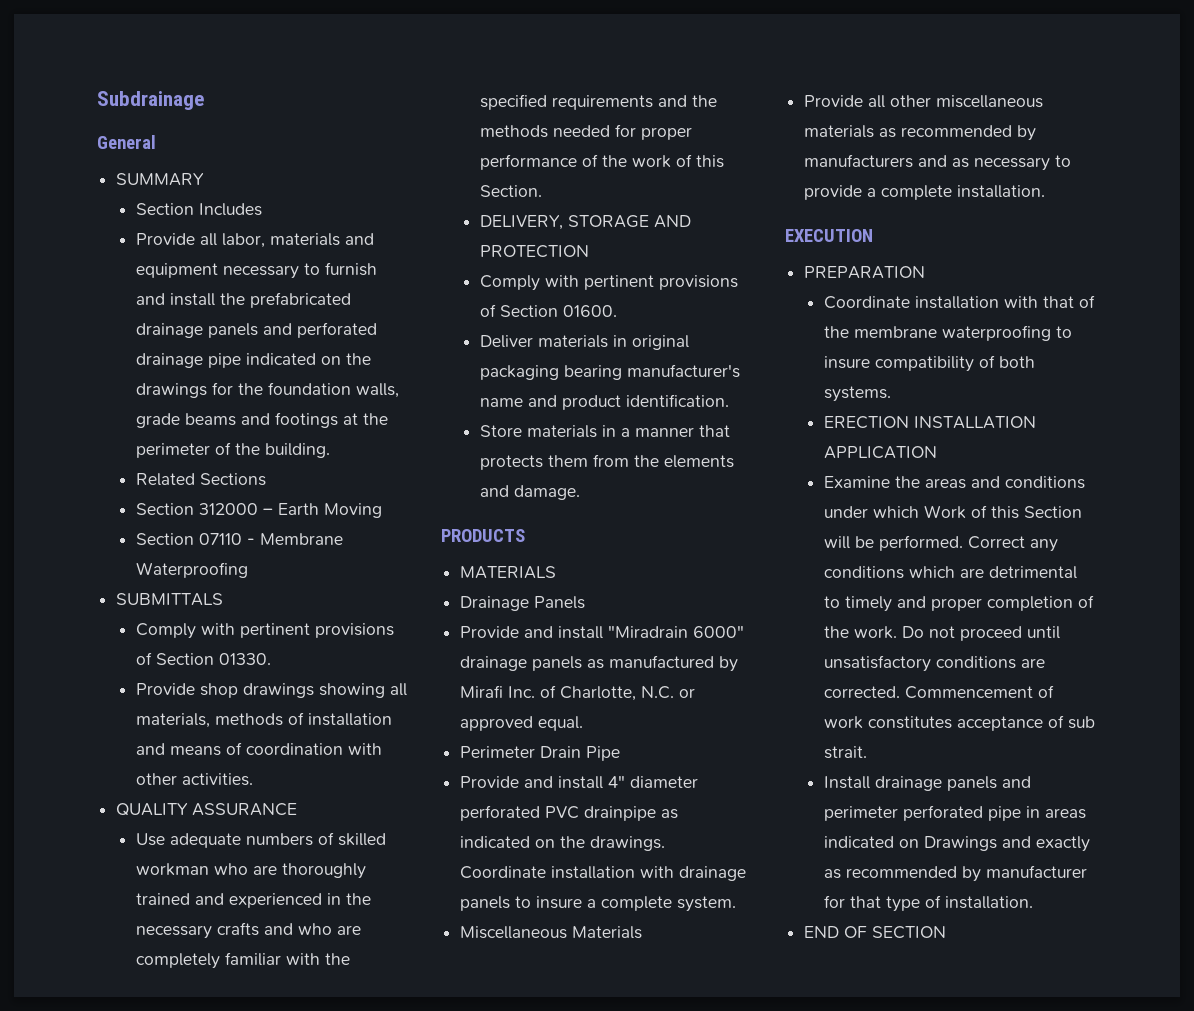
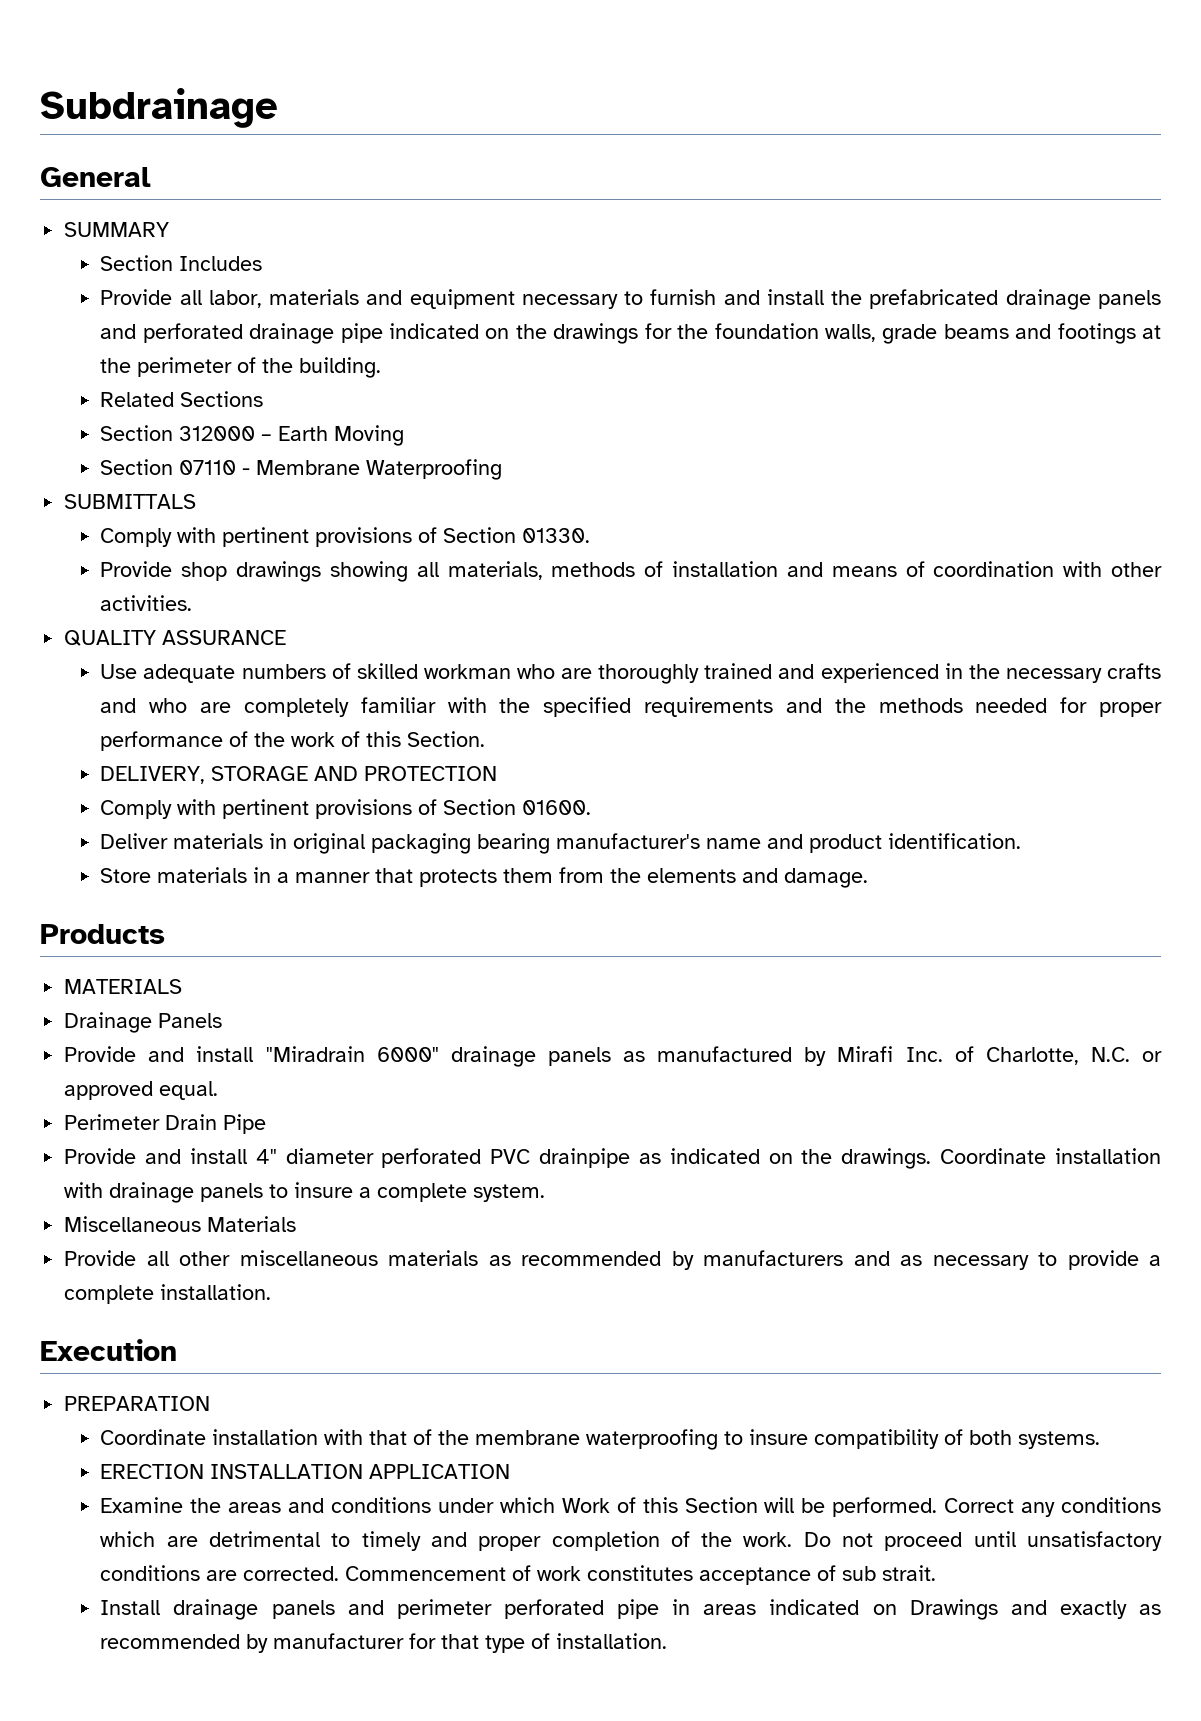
[441,529,525,542] PRODUCTS -> [40,924,165,944] Products
[785,229,873,242] EXECUTION -> [40,1339,177,1361] Execution
[804,926,947,939] // END OF SECTION -> (668, 1641) none

